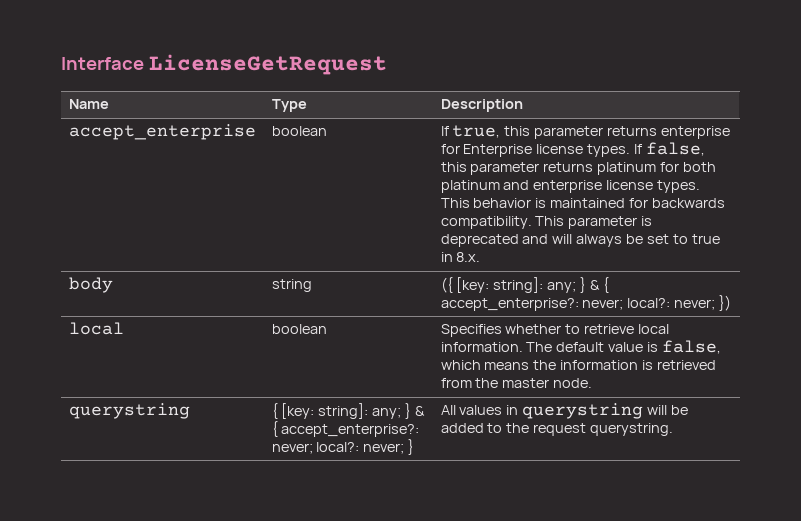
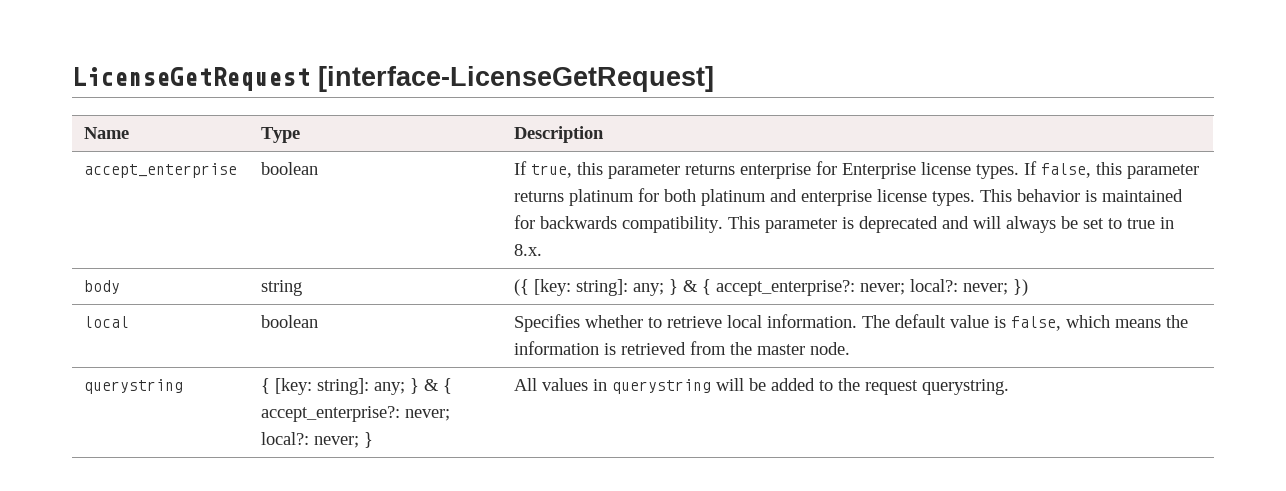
[61,57,144,70] Interface -> (72, 79) none
(387, 64) none -> [318,66,714,92] [interface-LicenseGetRequest]

